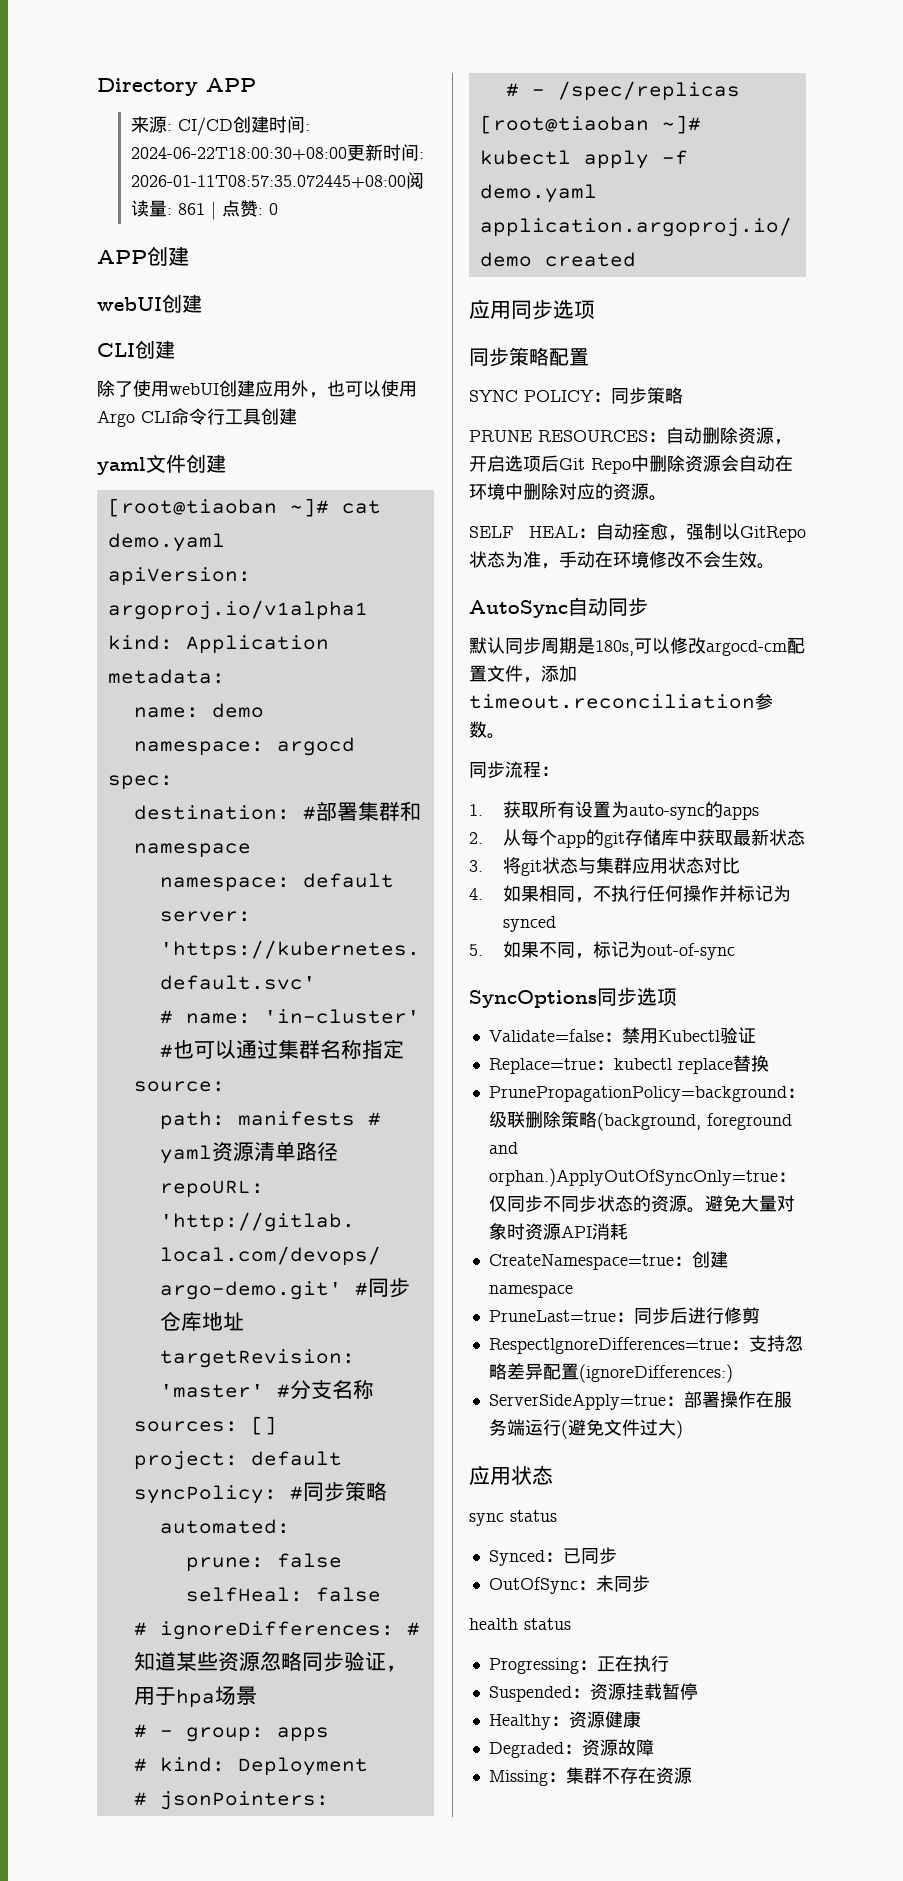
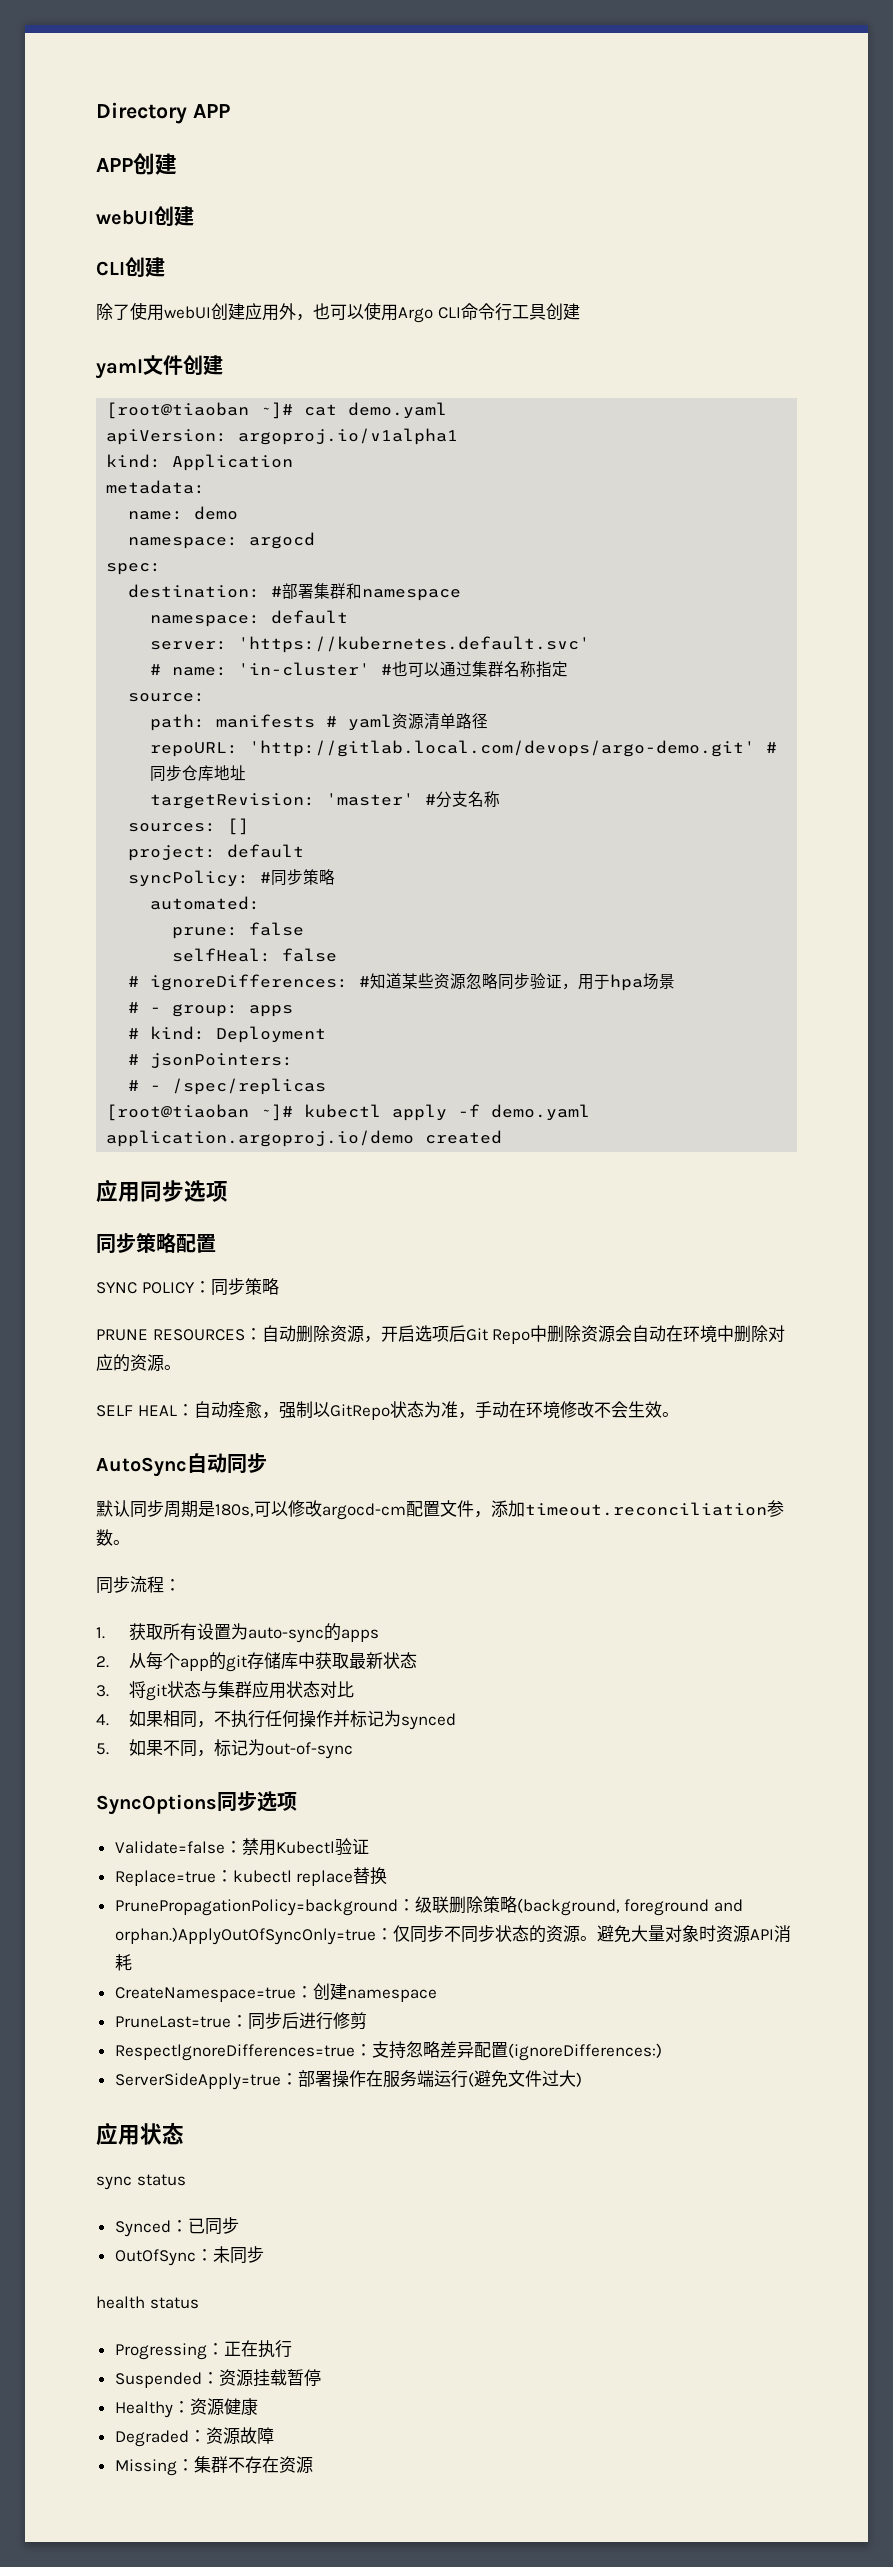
[130,116,310,136] [130,144,424,161] [130,172,424,189] [130,200,278,220] // 来源: CI/CD创建时间: 2024-06-22T18:00:30+08:00更新时间: 2026-01-11T08:57:35.072445+08:00阅读量: 861 | 点赞: 0 -> (230, 111) none

